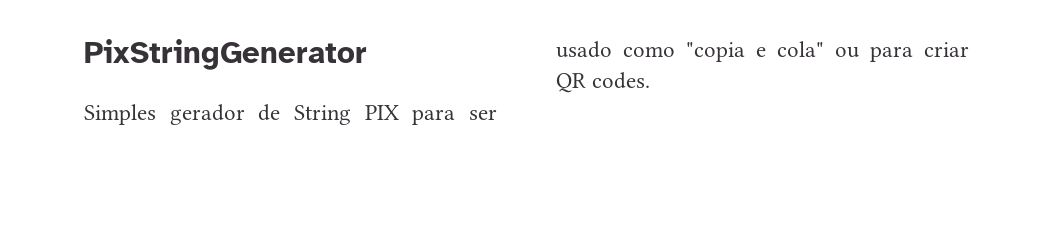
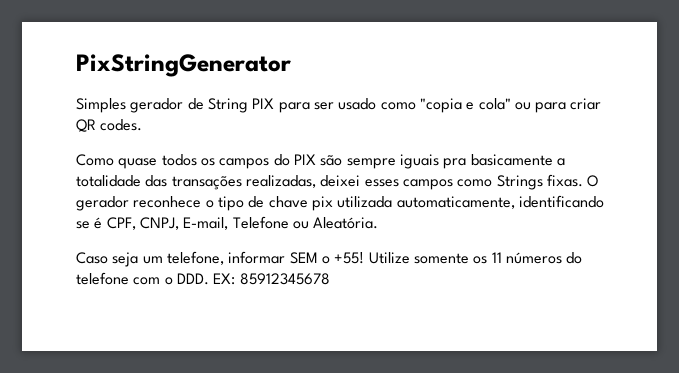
(651, 80) none -> [76,154,565,169] [76,174,600,190] [76,195,604,211] [76,216,379,230] [76,251,583,267] [76,272,330,285] // Como quase todos os campos do PIX são sempre iguais pra basicamente a totalidade das transações realizadas, deixei esses campos como Strings fixas. O gerador reconhece o tipo de chave pix utilizada automaticamente, identificando se é CPF, CNPJ, E-mail, Telefone ou Aleatória. // Caso seja um telefone, informar SEM o +55! Utilize somente os 11 números do telefone com o DDD. EX: 85912345678

